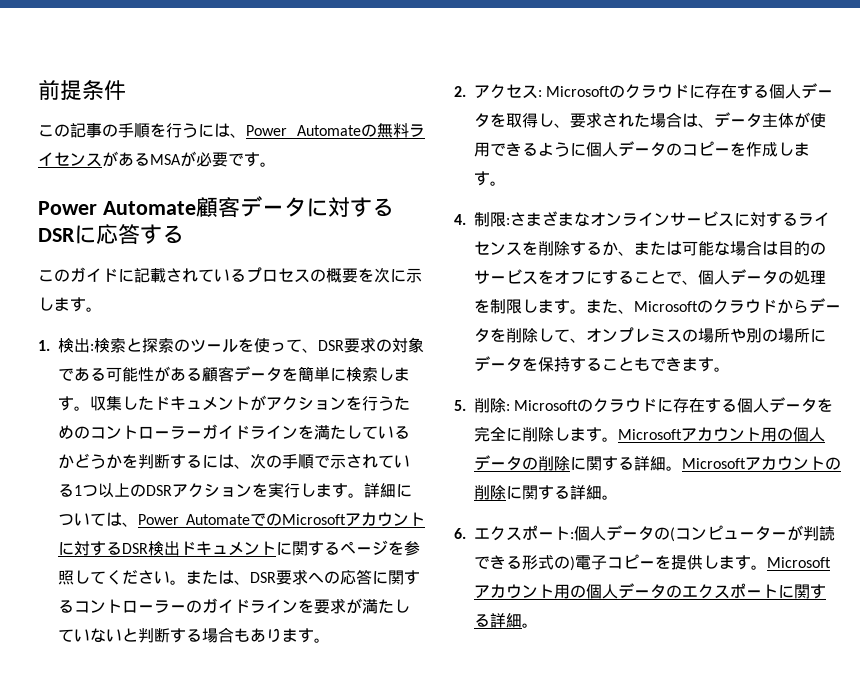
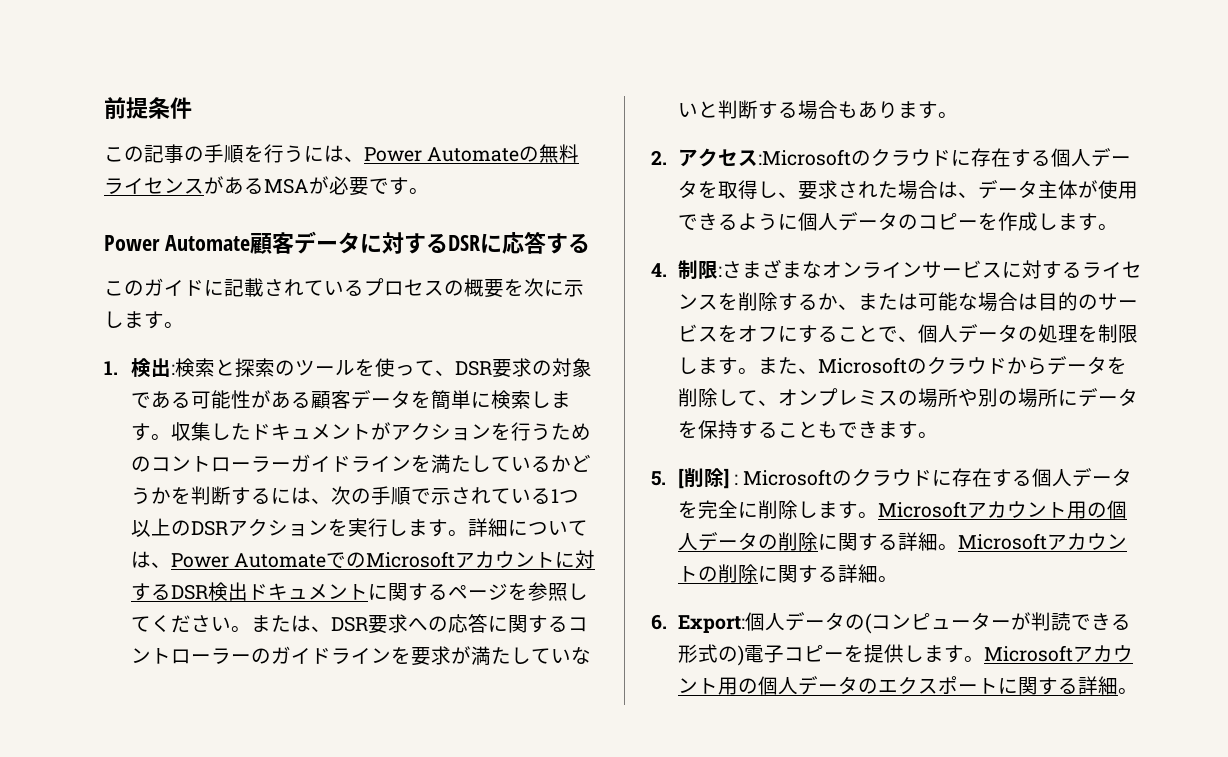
[538,86,611,97] : Microsoft -> [757,149,851,166] :Microsoft
[474,398,506,413] 削除 -> [677,468,729,489] [削除]
[474,525,574,541] エクスポート: -> [677,615,745,633] Export:

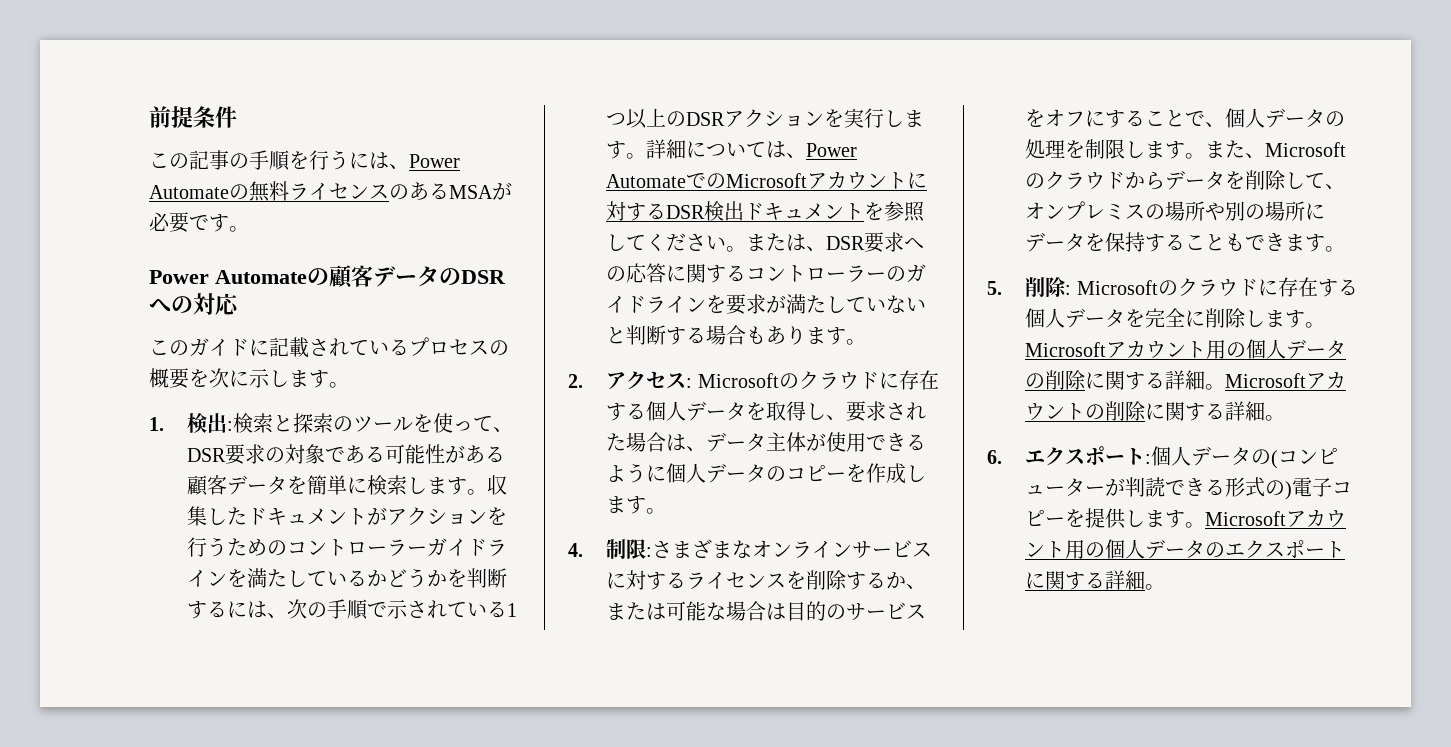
[204,176,224,194] が -> [389,184,409,200] の
[249,231,590,254] 顧客データに対するDSRに応答する -> [307,265,506,288] [149,293,240,315] の顧客データのDSRへの対応
[367,583,508,601] に関するページ -> (865, 211) none
[757,149,851,166] :Microsoft -> [686,373,779,388] : Microsoft
[677,468,729,489] [削除] -> [1025,277,1068,298] 削除
[677,615,745,633] Export: -> [1025,446,1152,466] エクスポート:

